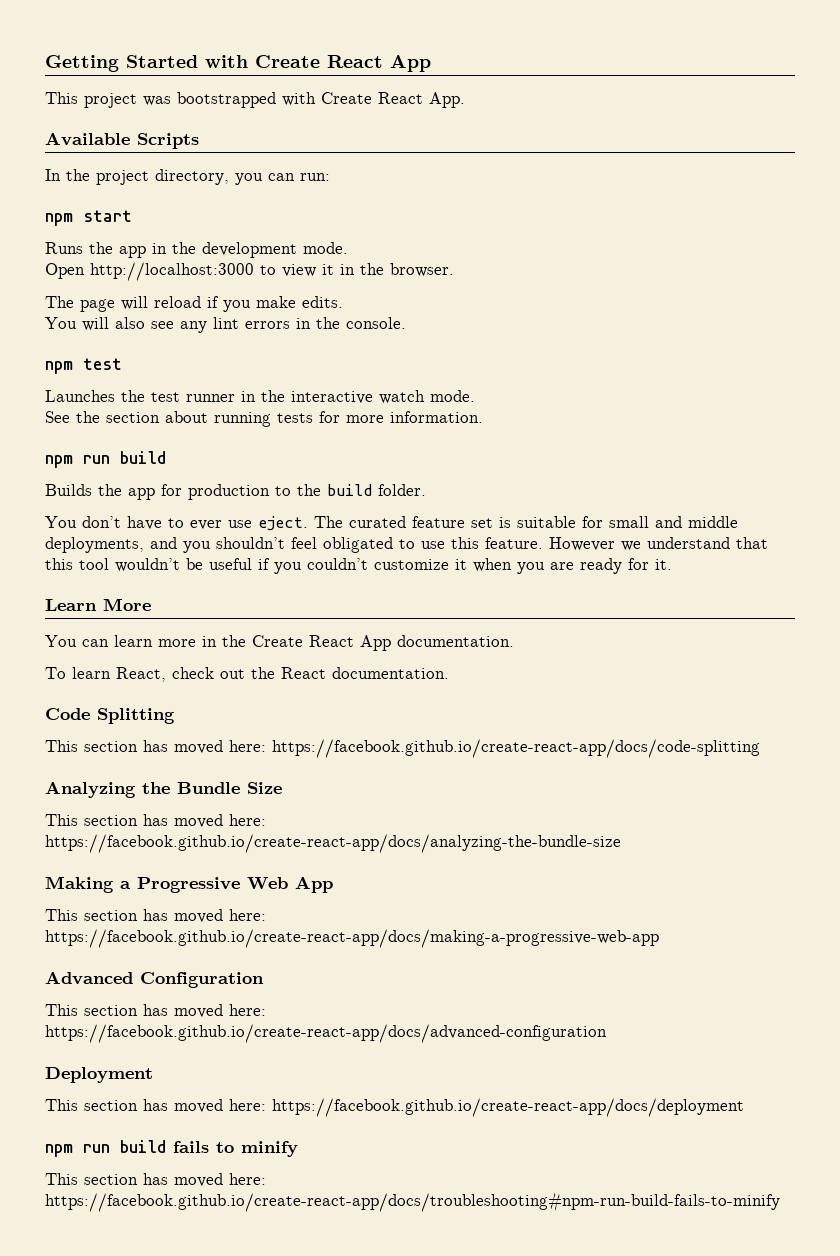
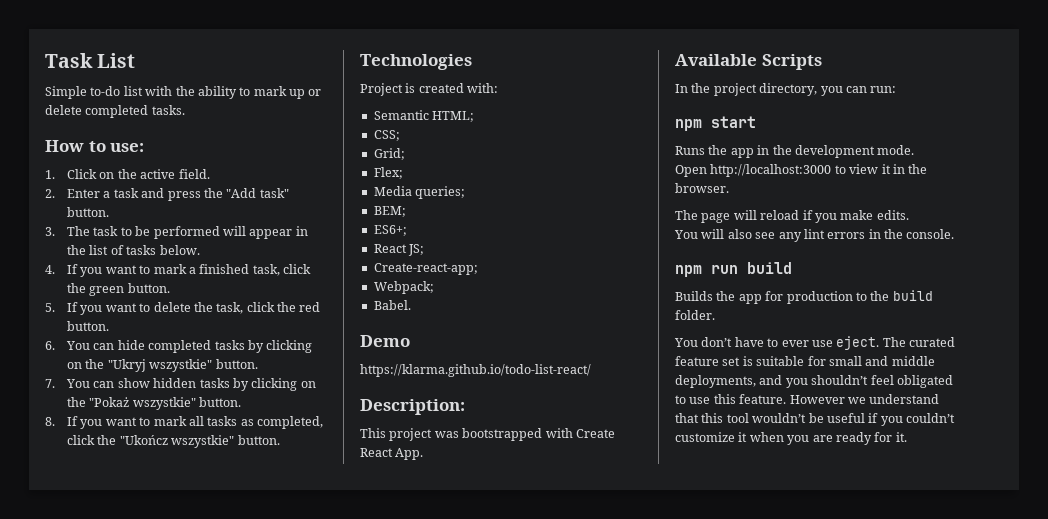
[45,55,431,72] Getting Started with Create React App -> [45,53,136,68] [45,86,322,99] [45,105,185,118] [45,140,145,152] [45,169,210,179] [45,188,289,201] [67,207,110,217] [45,226,308,239] [67,245,200,255] [45,264,312,277] [67,283,170,296] [45,302,321,315] [67,321,110,331] [45,340,313,353] [67,359,258,372] [45,378,316,391] [67,397,242,410] [45,416,324,429] [67,435,280,448] [360,54,472,70] [360,83,499,96] [373,110,475,122] [373,130,400,141] [373,148,405,160] [373,167,403,179] [373,186,466,199] [373,206,406,217] [373,225,407,236] [373,244,425,256] [373,263,478,275] [373,281,434,294] [373,300,411,310] [360,335,410,347] [360,364,591,377] [360,399,465,415] Task List // Simple to-do list with the ability to mark up or delete completed tasks. // How to use: // 1. Click on the active field. // 2. Enter a task and press the "Add task" button. // 3. The task to be performed will appear in the list of tasks below. // 4. If you want to mark a finished task, click the green button. // 5. If you want to delete the task, click the red button. // 6. You can hide completed tasks by clicking on the "Ukryj wszystkie" button. // 7. You can show hidden tasks by clicking on the "Pokaż wszystkie" button. // 8. If you want to mark all tasks as completed, click the "Ukończ wszystkie" button. // Technologies // Project is created with: // Semantic HTML; // CSS; // Grid; // Flex; // Media queries; // BEM; // ES6+; // React JS; // Create-react-app; // Webpack; // Babel. // Demo // https://klarma.github.io/todo-list-react/ // Description:
[45,358,122,374] [45,390,475,404] [45,411,483,427] // npm test // Launches the test runner in the interactive watch mode. // See the section about running tests for more information. -> (955, 234) none
[45,598,151,611] [45,635,514,651] [45,667,449,682] [45,708,175,724] [45,739,760,758] [45,781,282,798] [45,814,266,828] [45,834,621,853] [45,876,333,893] [45,909,266,923] [45,929,659,948] [45,971,264,988] [45,1004,266,1018] [45,1024,607,1043] [45,1067,153,1083] [45,1098,744,1117] [45,1140,298,1157] [45,1173,266,1187] [45,1192,780,1212] // Learn More // You can learn more in the Create React App documentation. // To learn React, check out the React documentation. // Code Splitting // This section has moved here: https://facebook.github.io/create-react-app/docs/code-splitting // Analyzing the Bundle Size // This section has moved here: https://facebook.github.io/create-react-app/docs/analyzing-the-bundle-size // Making a Progressive Web App // This section has moved here: https://facebook.github.io/create-react-app/docs/making-a-progressive-web-app // Advanced Configuration // This section has moved here: https://facebook.github.io/create-react-app/docs/advanced-configuration // Deployment // This section has moved here: https://facebook.github.io/create-react-app/docs/deployment // npm run build fails to minify // This section has moved here: https://facebook.github.io/create-react-app/docs/troubleshooting#npm-run-build-fails-to-minify -> (907, 437) none

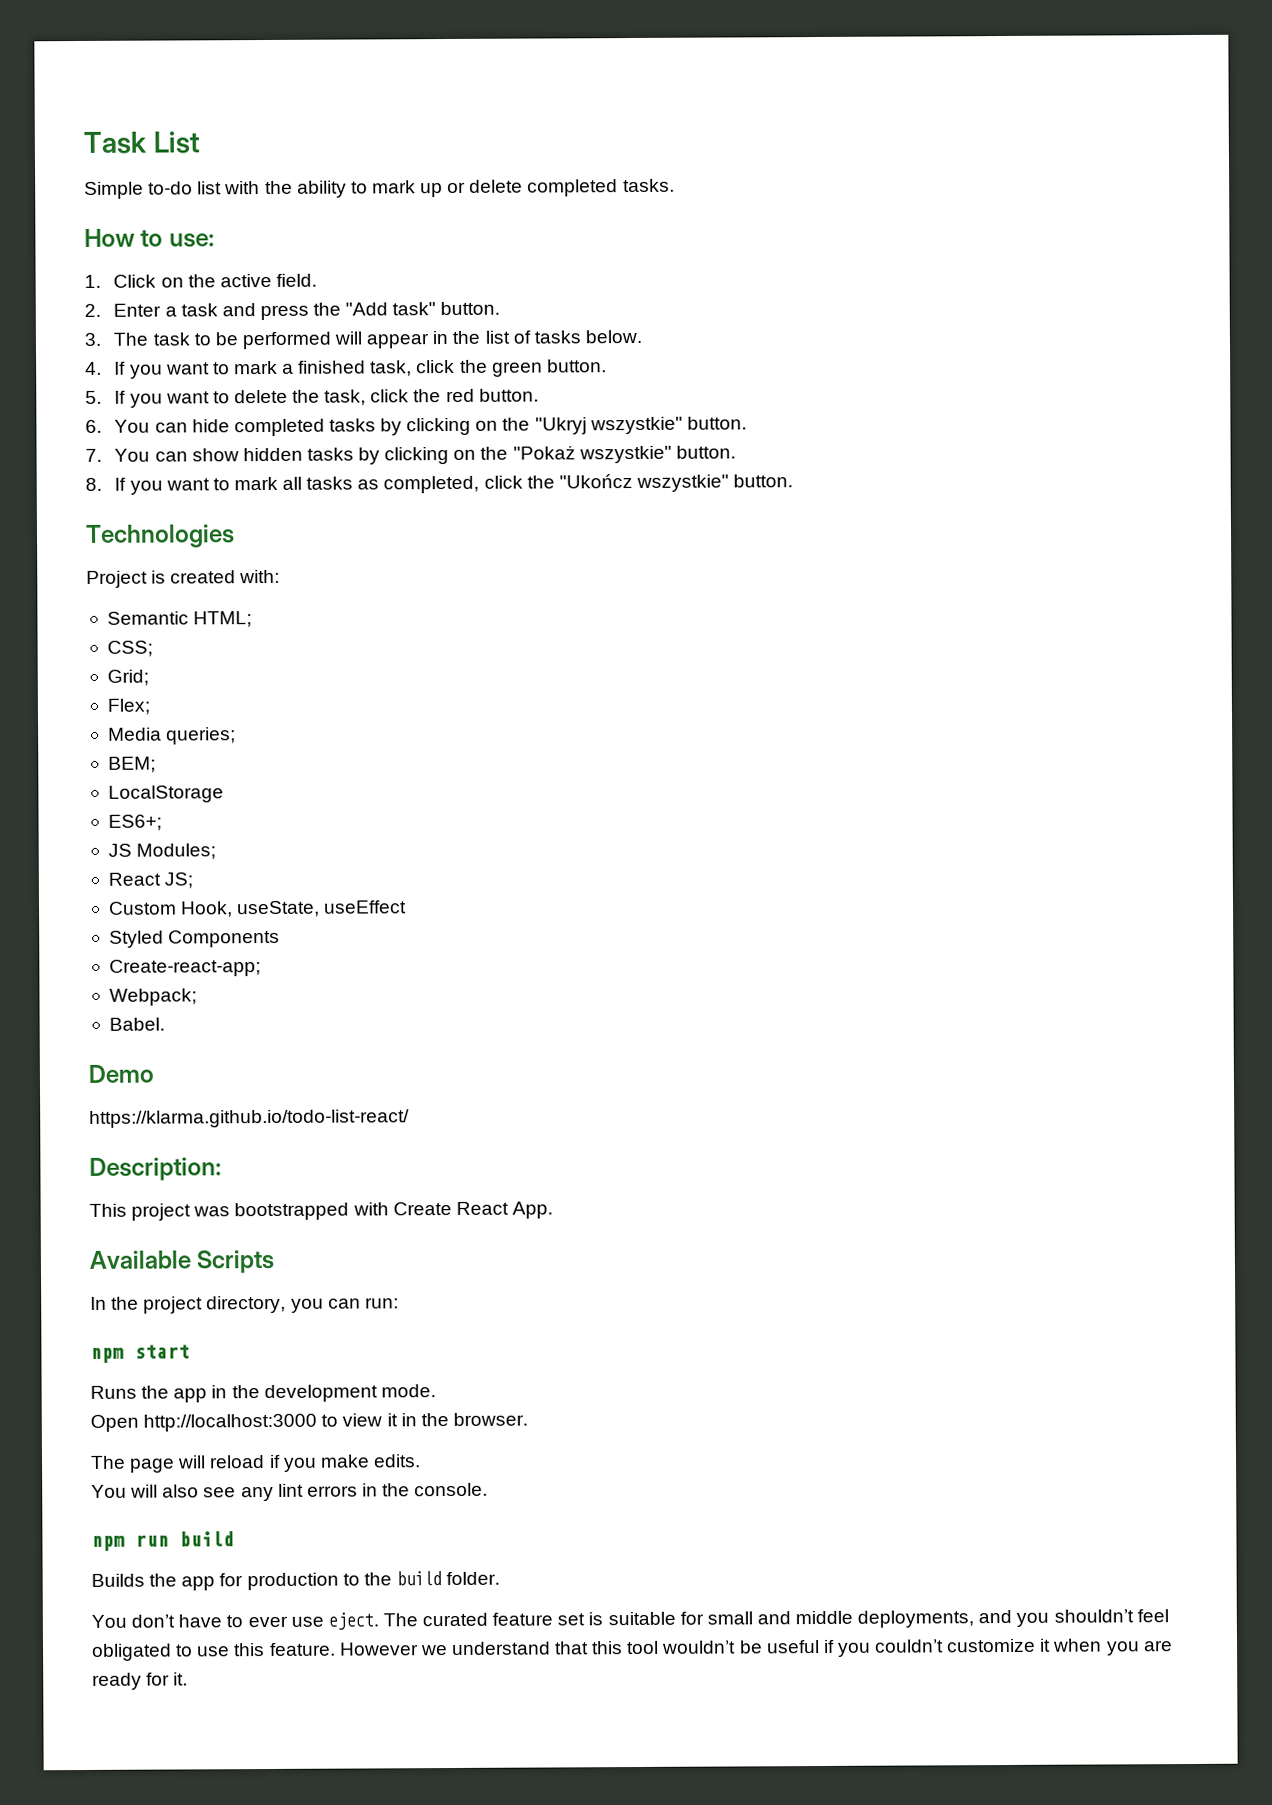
(406, 211) none -> [107,785,224,803] // LocalStorage
(407, 230) none -> [107,843,217,860] // JS Modules;
(425, 250) none -> [107,900,408,918] [108,929,281,948] // Custom Hook, useState, useEffect // Styled Components

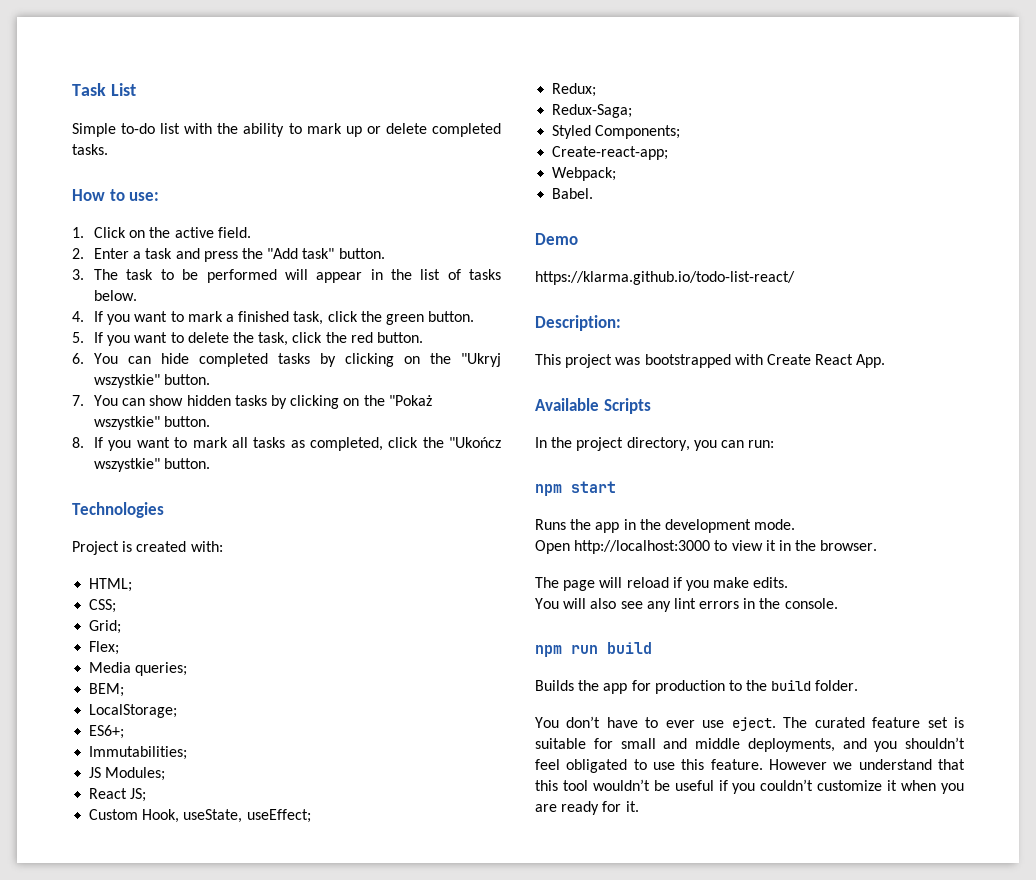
[106,611,189,625] Semantic -> (223, 546) none
[107,785,224,803] LocalStorage -> [89,704,178,718] LocalStorage;
(162, 822) none -> [89,746,188,760] // Immutabilities;
[323,900,408,914] useEffect -> [246,809,311,823] [552,83,597,97] [552,104,633,118] useEffect; // Redux; // Redux-Saga;
[168,929,281,948] Components -> [595,125,681,139] Components;

